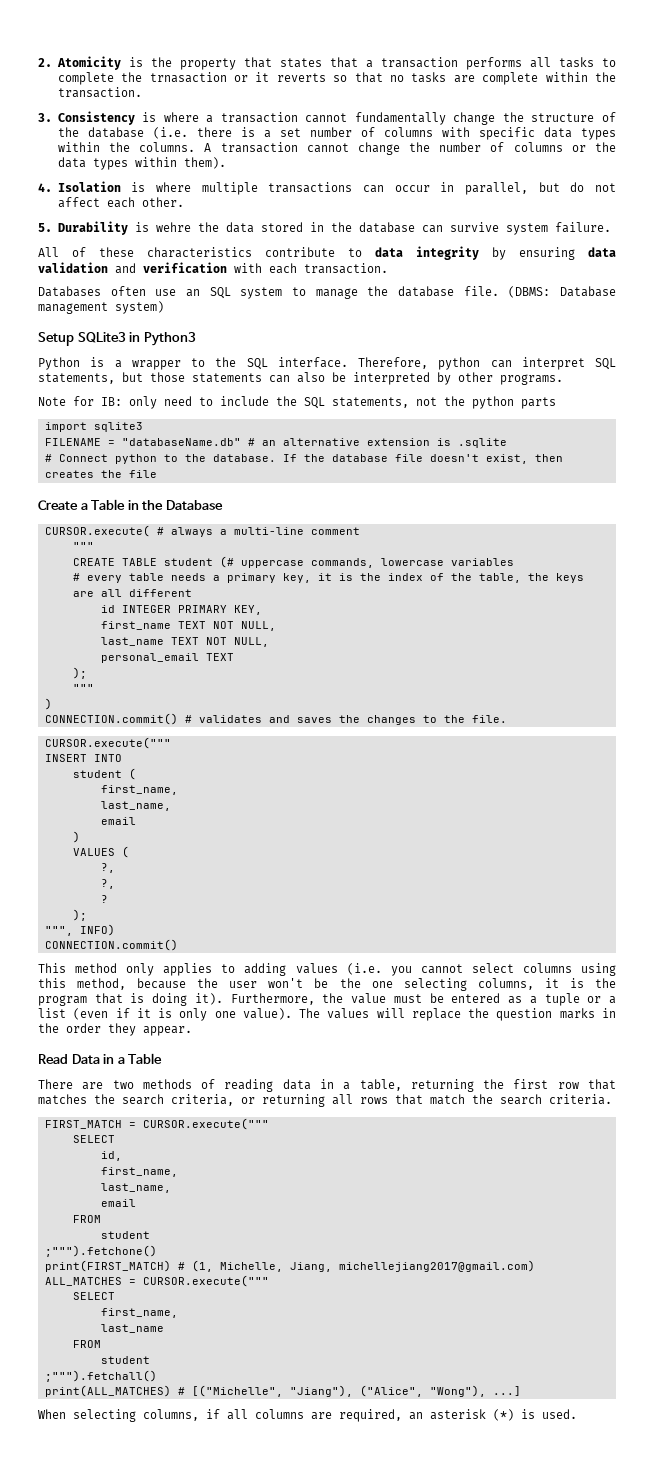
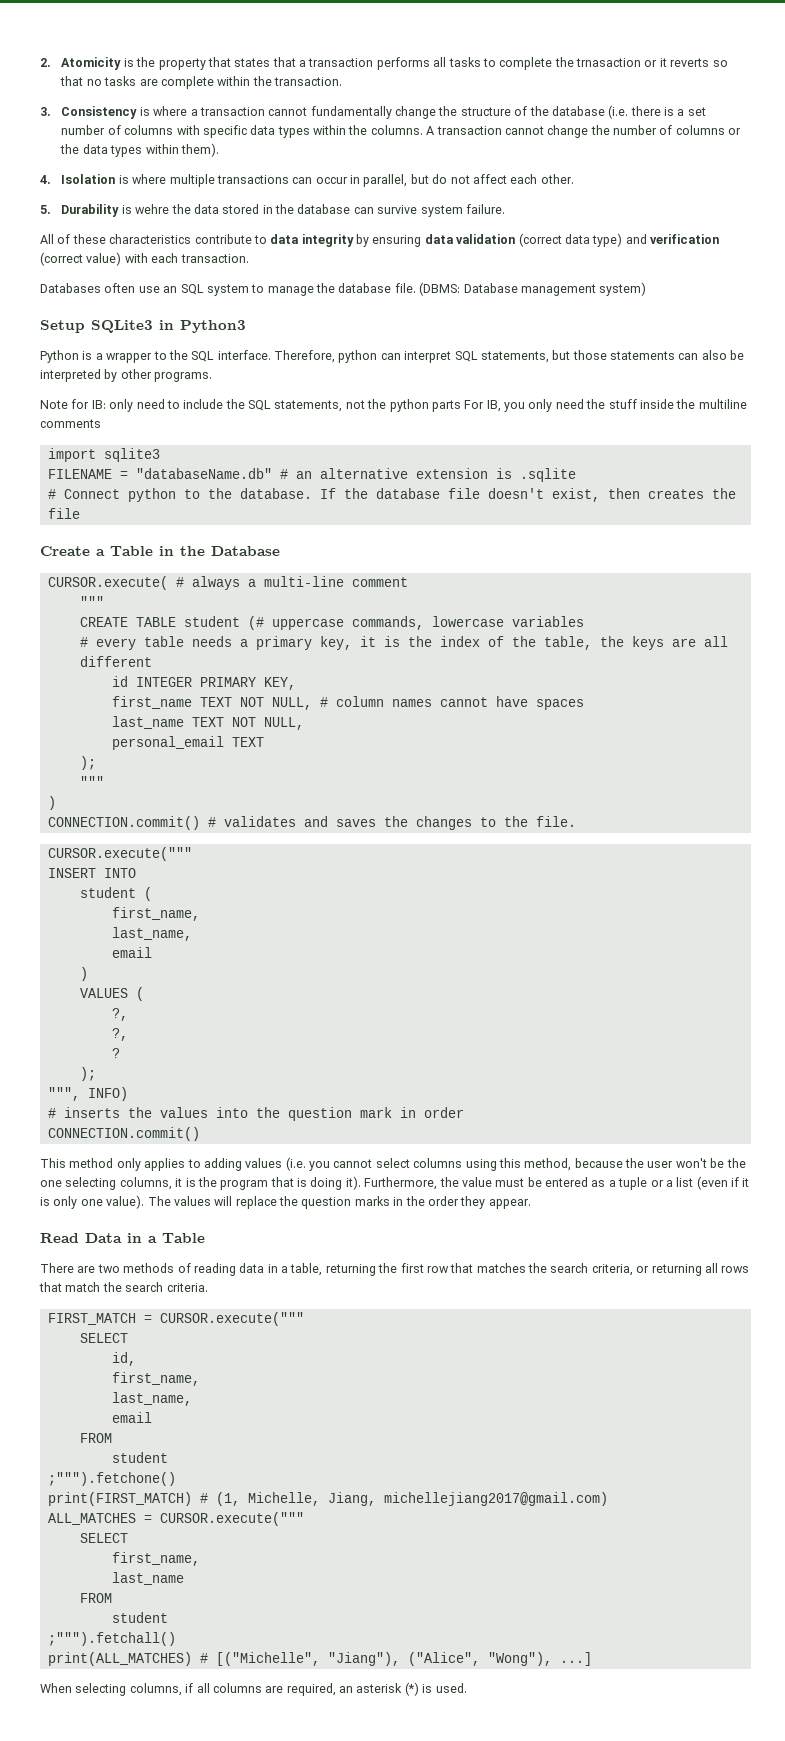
[115,262,227,274] and verification -> [518,233,719,247] [40,252,122,266] (correct data type) and verification (correct value)
(556, 403) none -> [464,399,747,412] [40,419,101,428] For IB, you only need the stuff inside the multiline comments
(276, 626) none -> [319,696,584,710] # column names cannot have spaces
(115, 930) none -> [47,1107,464,1121] // # inserts the values into the question mark in order

